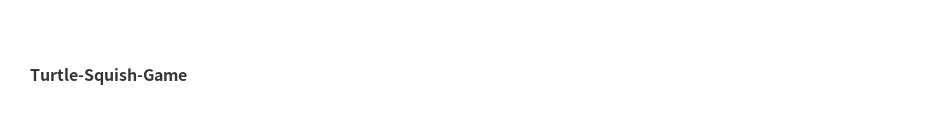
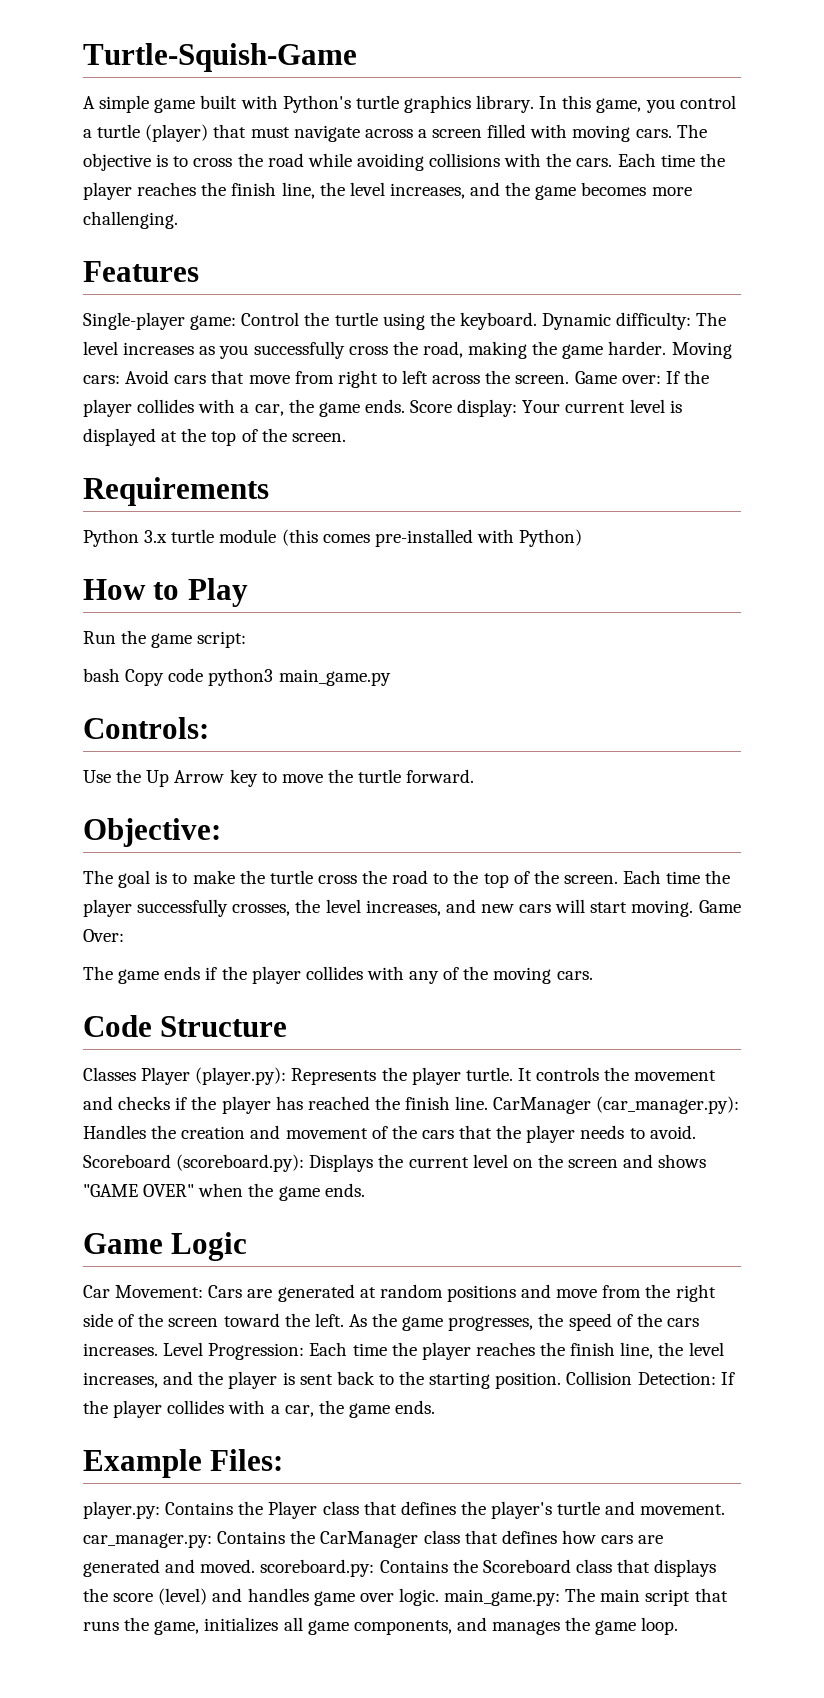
(187, 76) none -> [83,95,736,113] [83,124,707,142] [83,153,725,171] [83,182,692,200] [83,211,178,229] [83,261,199,282] [83,312,727,330] [83,341,732,359] [83,370,709,388] [83,399,682,417] [83,428,346,446] [83,477,269,506] [83,529,583,547] [83,578,248,607] [83,630,247,648] [83,668,391,686] [83,717,209,739] [83,769,475,787] [83,818,221,847] [83,870,731,888] [83,899,741,917] [83,929,124,942] [83,966,593,984] [83,1015,288,1037] [83,1067,717,1085] [83,1096,740,1114] [83,1125,696,1143] [83,1154,707,1172] [83,1183,365,1201] [83,1232,248,1261] [83,1284,716,1302] [83,1313,699,1331] [83,1342,724,1360] [83,1371,735,1389] [83,1400,436,1418] [83,1449,284,1478] [83,1501,726,1519] [83,1530,664,1548] [83,1559,717,1577] [83,1588,728,1606] [83,1617,679,1635] // A simple game built with Python's turtle graphics library. In this game, you control a turtle (player) that must navigate across a screen filled with moving cars. The objective is to cross the road while avoiding collisions with the cars. Each time the player reaches the finish line, the level increases, and the game becomes more challenging. // Features // Single-player game: Control the turtle using the keyboard. Dynamic difficulty: The level increases as you successfully cross the road, making the game harder. Moving cars: Avoid cars that move from right to left across the screen. Game over: If the player collides with a car, the game ends. Score display: Your current level is displayed at the top of the screen. // Requirements // Python 3.x turtle module (this comes pre-installed with Python) // How to Play // Run the game script: // bash Copy code python3 main_game.py // Controls: // Use the Up Arrow key to move the turtle forward. // Objective: // The goal is to make the turtle cross the road to the top of the screen. Each time the player successfully crosses, the level increases, and new cars will start moving. Game Over: // The game ends if the player collides with any of the moving cars. // Code Structure // Classes Player (player.py): Represents the player turtle. It controls the movement and checks if the player has reached the finish line. CarManager (car_manager.py): Handles the creation and movement of the cars that the player needs to avoid. Scoreboard (scoreboard.py): Displays the current level on the screen and shows "GAME OVER" when the game ends. // Game Logic // Car Movement: Cars are generated at random positions and move from the right side of the screen toward the left. As the game progresses, the speed of the cars increases. Level Progression: Each time the player reaches the finish line, the level increases, and the player is sent back to the starting position. Collision Detection: If the player collides with a car, the game ends. // Example Files: // player.py: Contains the Player class that defines the player's turtle and movement. car_manager.py: Contains the CarManager class that defines how cars are generated and moved. scoreboard.py: Contains the Scoreboard class that displays the score (level) and handles game over logic. main_game.py: The main script that runs the game, initializes all game components, and manages the game loop.

